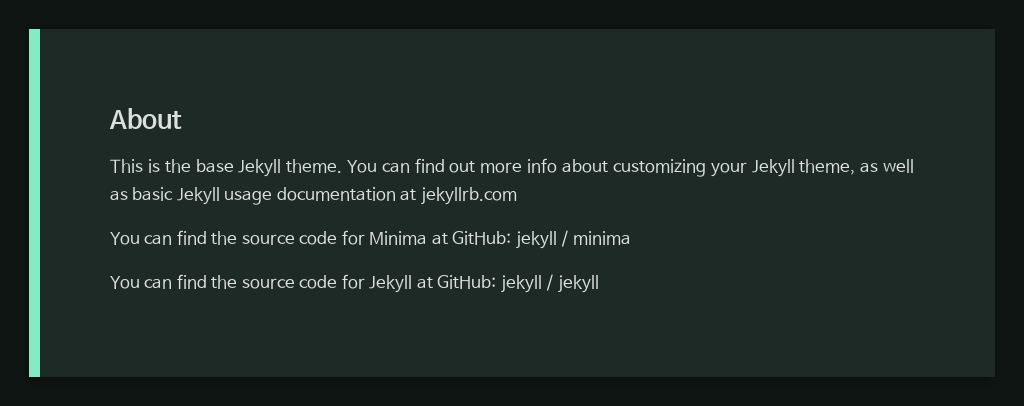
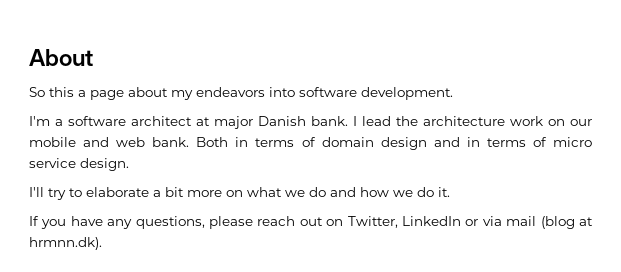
[110,158,915,177] [110,187,517,205] [110,230,632,249] [110,274,600,293] This is the base Jekyll theme. You can find out more info about customizing your Jekyll theme, as well as basic Jekyll usage documentation at jekyllrb.com // You can find the source code for Minima at GitHub: jekyll / minima // You can find the source code for Jekyll at GitHub: jekyll / jekyll -> [29,87,453,100] [29,116,592,129] [29,137,592,150] [29,158,129,171] [29,187,450,200] [29,216,593,229] [29,237,102,250] So this a page about my endeavors into software development. // I'm a software architect at major Danish bank. I lead the architecture work on our mobile and web bank. Both in terms of domain design and in terms of micro service design. // I'll try to elaborate a bit more on what we do and how we do it. // If you have any questions, please reach out on Twitter, LinkedIn or via mail (blog at hrmnn.dk).

